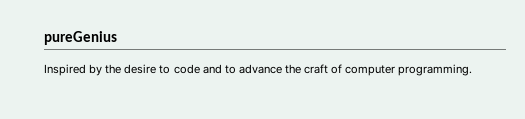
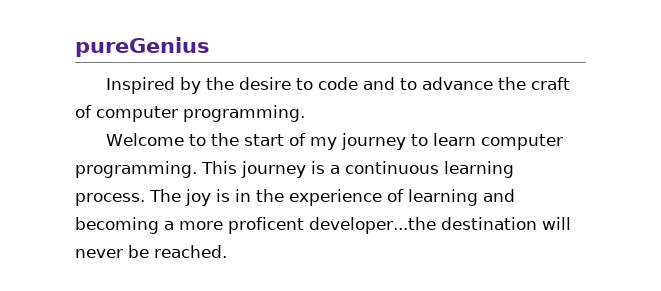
(473, 70) none -> [105,133,563,150] [75,161,514,178] [75,189,515,206] [75,217,571,234] [75,245,227,258] // Welcome to the start of my journey to learn computer programming. This journey is a continuous learning process. The joy is in the experience of learning and becoming a more proficent developer...the destination will never be reached.

